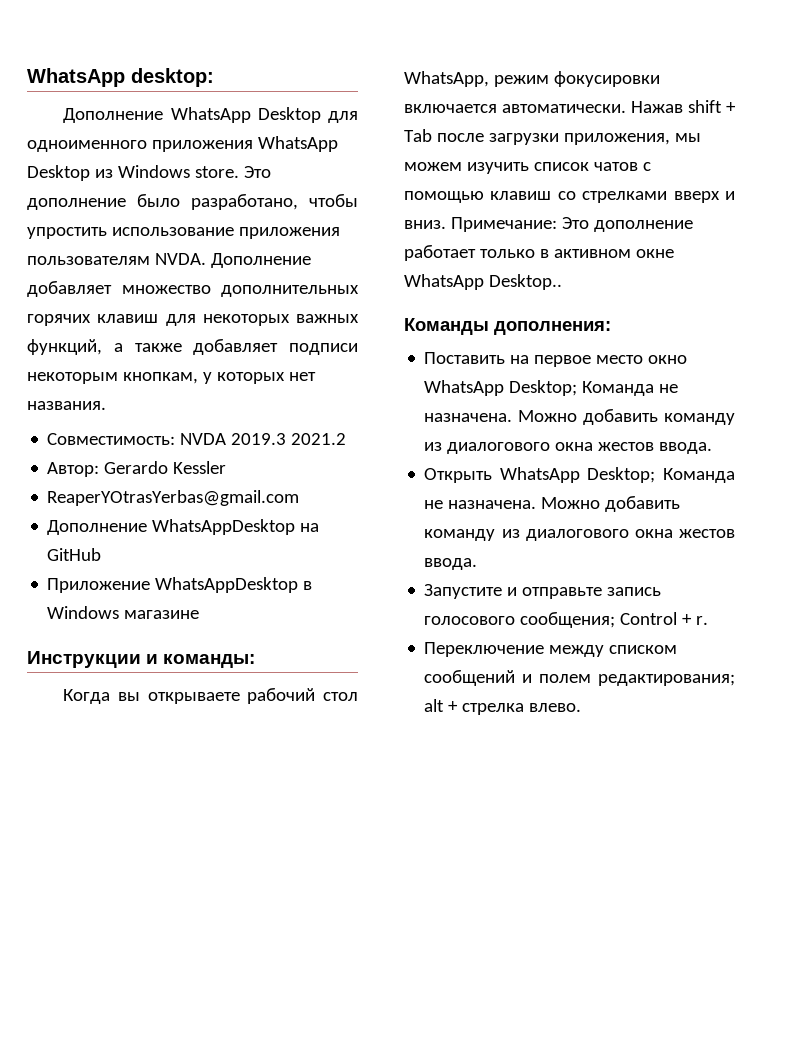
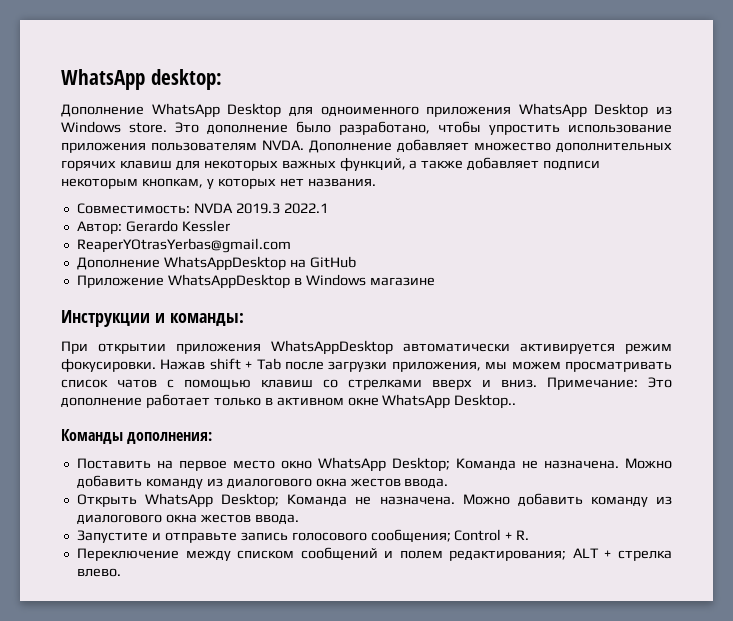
[291,433,347,445] 2021.2 -> [283,203,328,214] 2022.1
[63,688,358,704] [404,71,660,87] [404,104,626,113] Когда вы открываете рабочий стол WhatsApp, режим фокусировки включается автоматически. -> [61,340,672,355] [61,358,156,372] При открытии приложения WhatsAppDesktop автоматически активируется режим фокусировки.
[466,162,529,174] изучить -> [564,361,672,372] просматривать
[696,616,709,625] r. -> [516,530,530,540] R.
[424,699,445,712] alt -> [572,548,599,558] ALT

